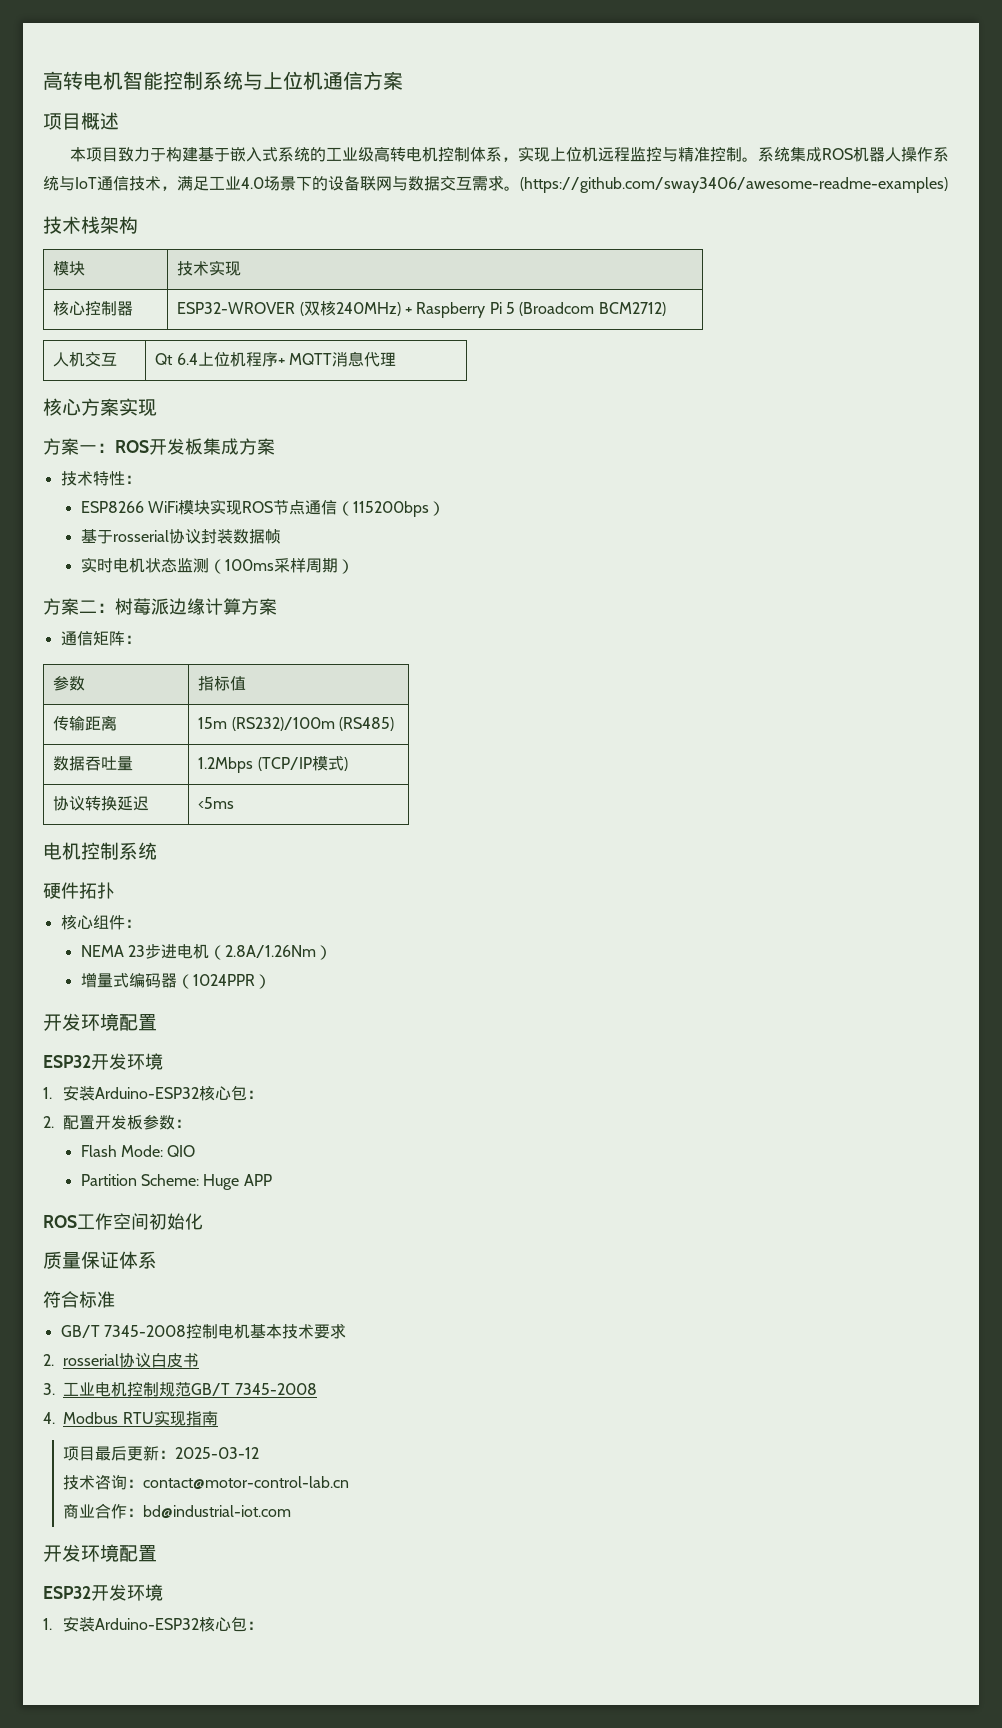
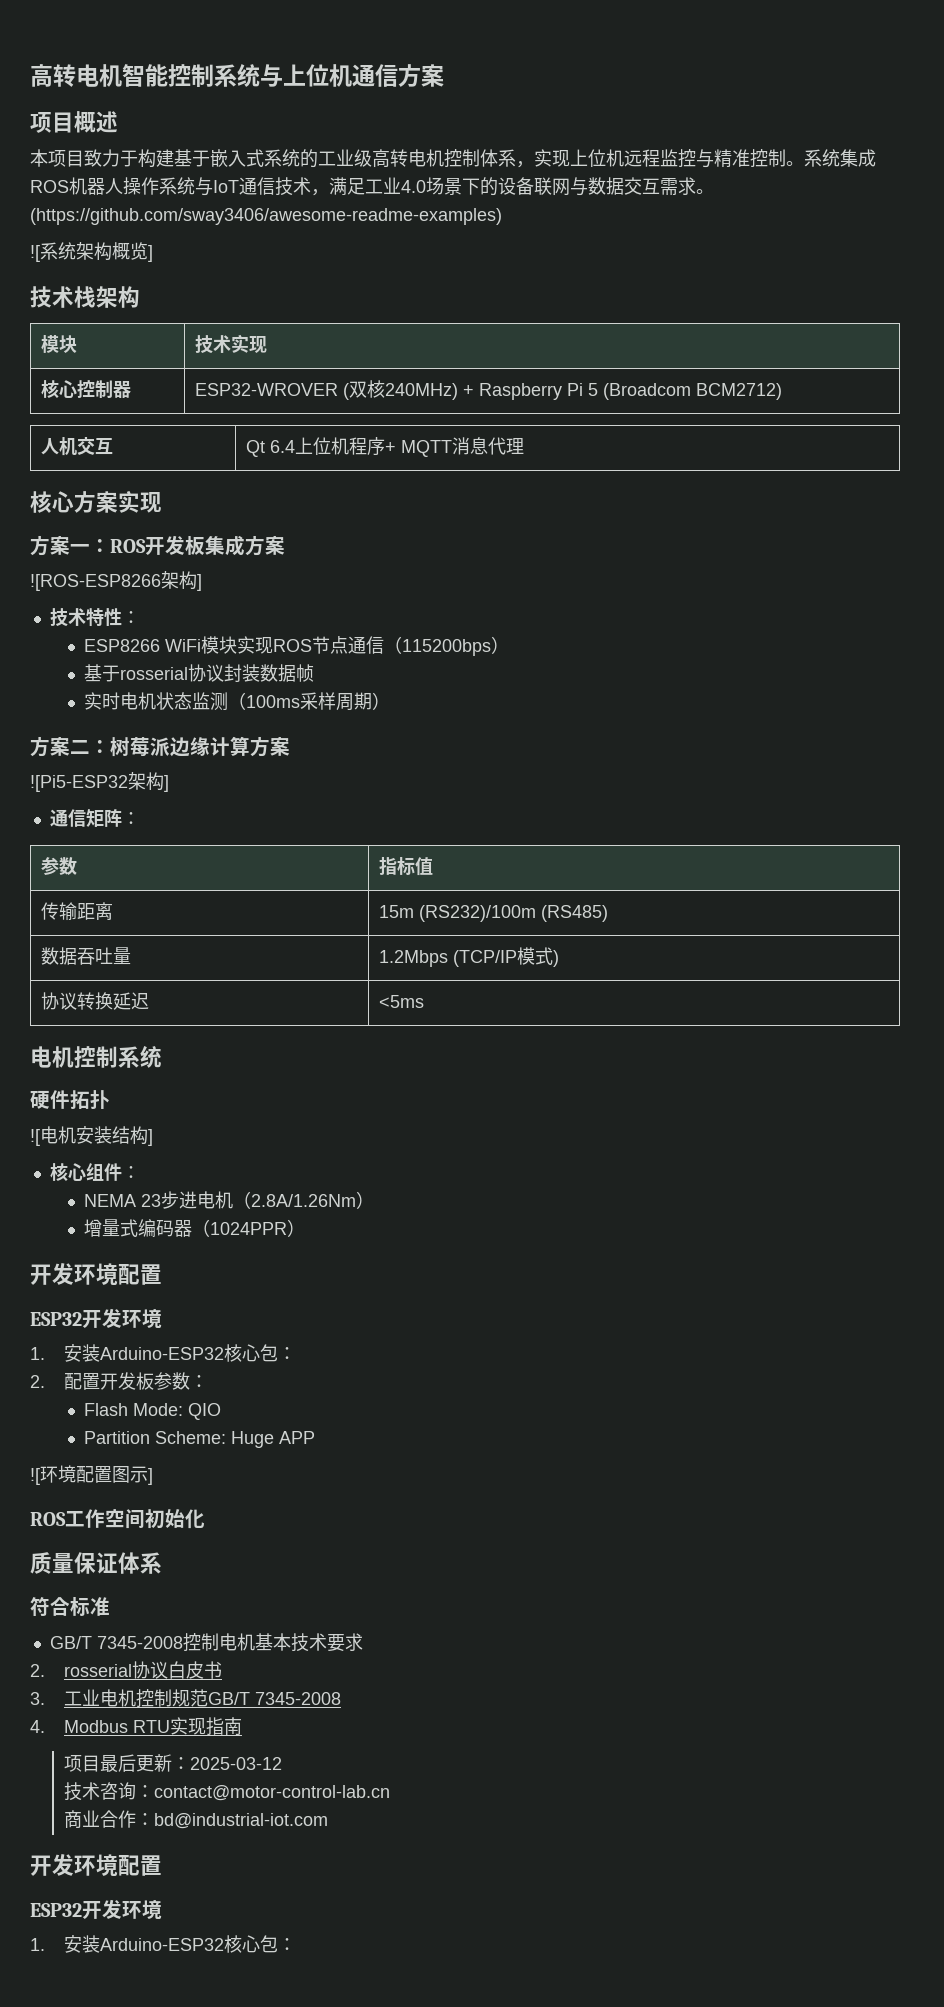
(948, 185) none -> [30,242,153,262] // ![系统架构概览]
(275, 446) none -> [30,571,202,591] // ![ROS-ESP8266架构]
(277, 606) none -> [30,772,169,792] // ![Pi5-ESP32架构]
(115, 890) none -> [30,1126,153,1146] // ![电机安装结构]
(272, 1180) none -> [30,1465,153,1485] // ![环境配置图示]

